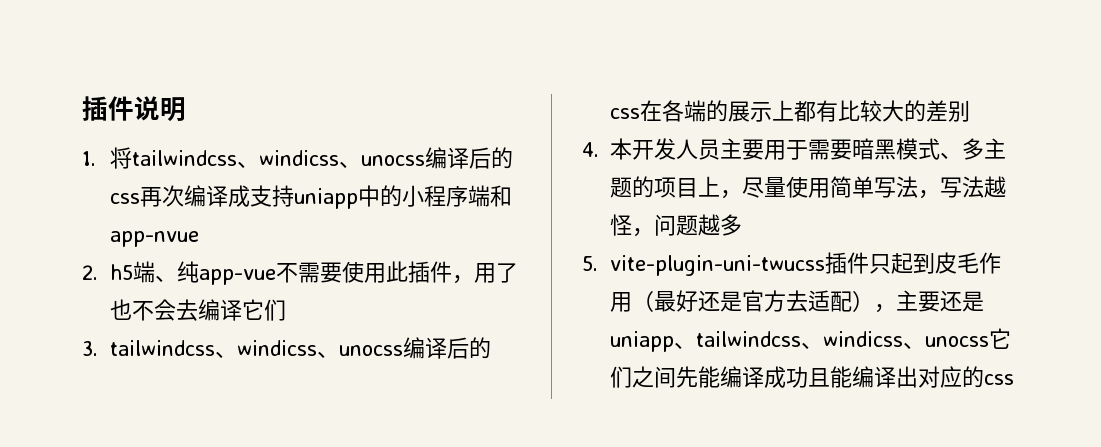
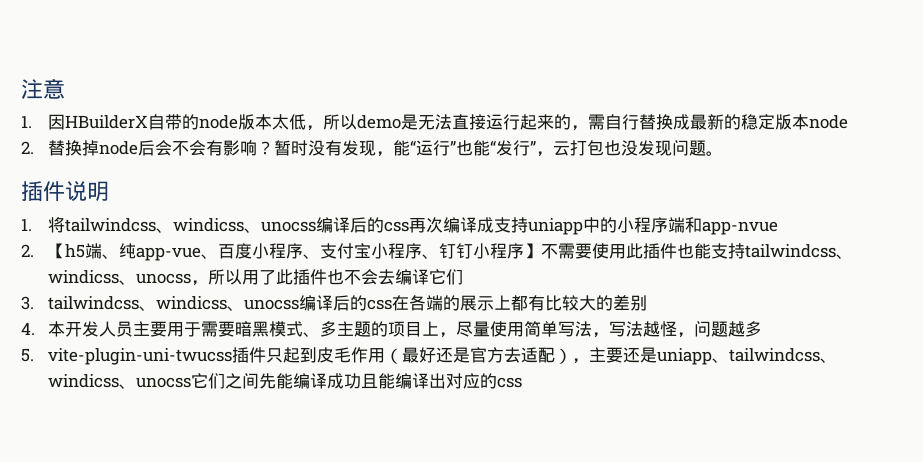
(82, 108) none -> [21,78,65,99] [21,114,848,131] [21,140,723,157] 注意 // 1.因HBuilderX自带的node版本太低，所以demo是无法直接运行起来的，需自行替换成最新的稳定版本node // 2.替换掉node后会不会有影响？暂时没有发现，能“运行”也能“发行”，云打包也没发现问题。 //
(98, 272) none -> [47,243,65,259] 【
[275,261,518,284] 不需要使用此插件，用了 -> [200,243,853,259] [47,269,327,286] 、百度小程序、支付宝小程序、钉钉小程序】不需要使用此插件也能支持tailwindcss、windicss、unocss，所以用了此插件

